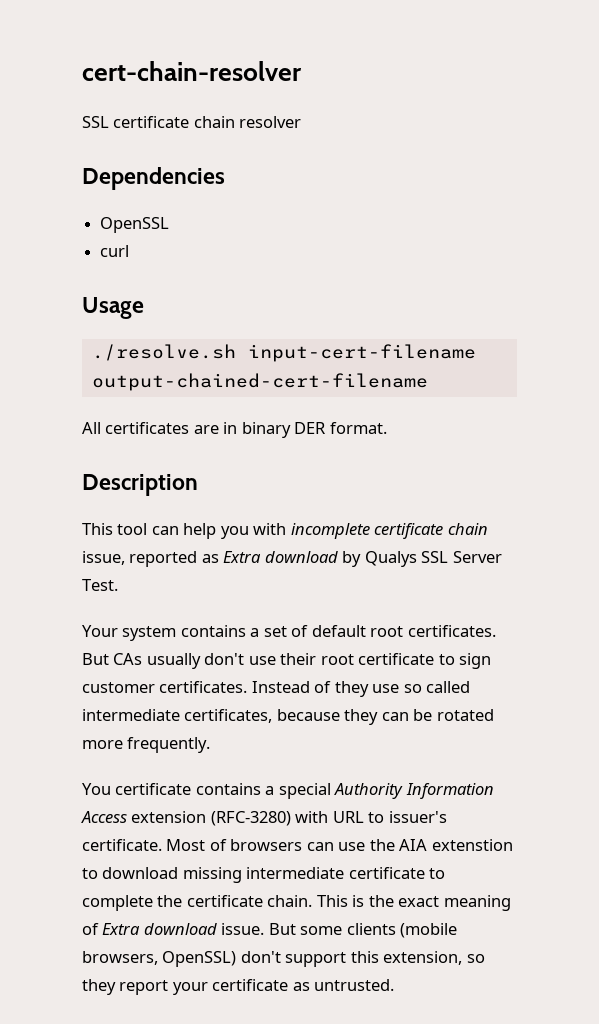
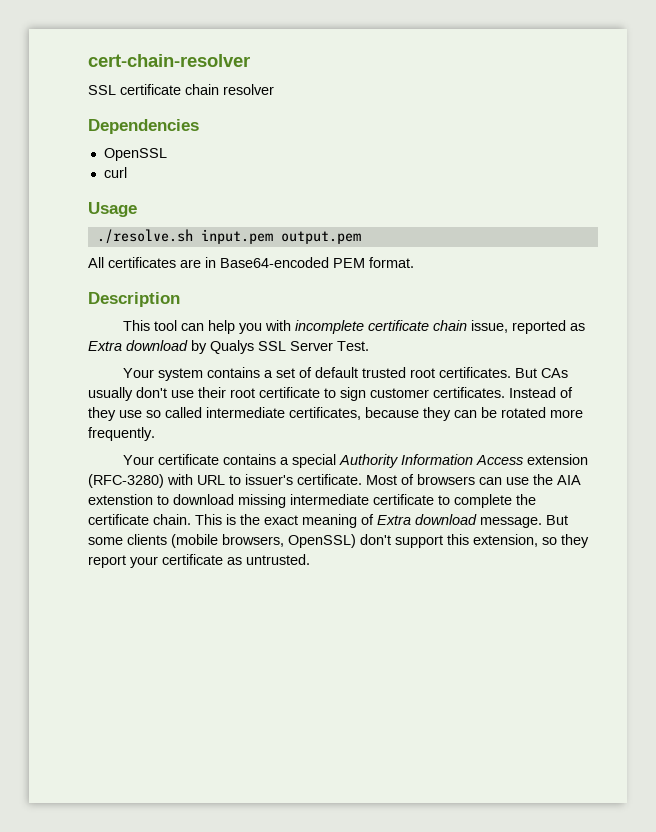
[247,344,476,362] [91,373,428,391] input-cert-filename output-chained-cert-filename -> [200,229,361,244] input.pem output.pem
[241,422,327,438] binary DER -> [220,257,365,268] Base64-encoded PEM
(366, 631) none -> [361,367,406,378] trusted
[82,783,111,795] You -> [122,455,154,465] Your
[221,923,265,935] issue. -> [480,517,542,528] message.

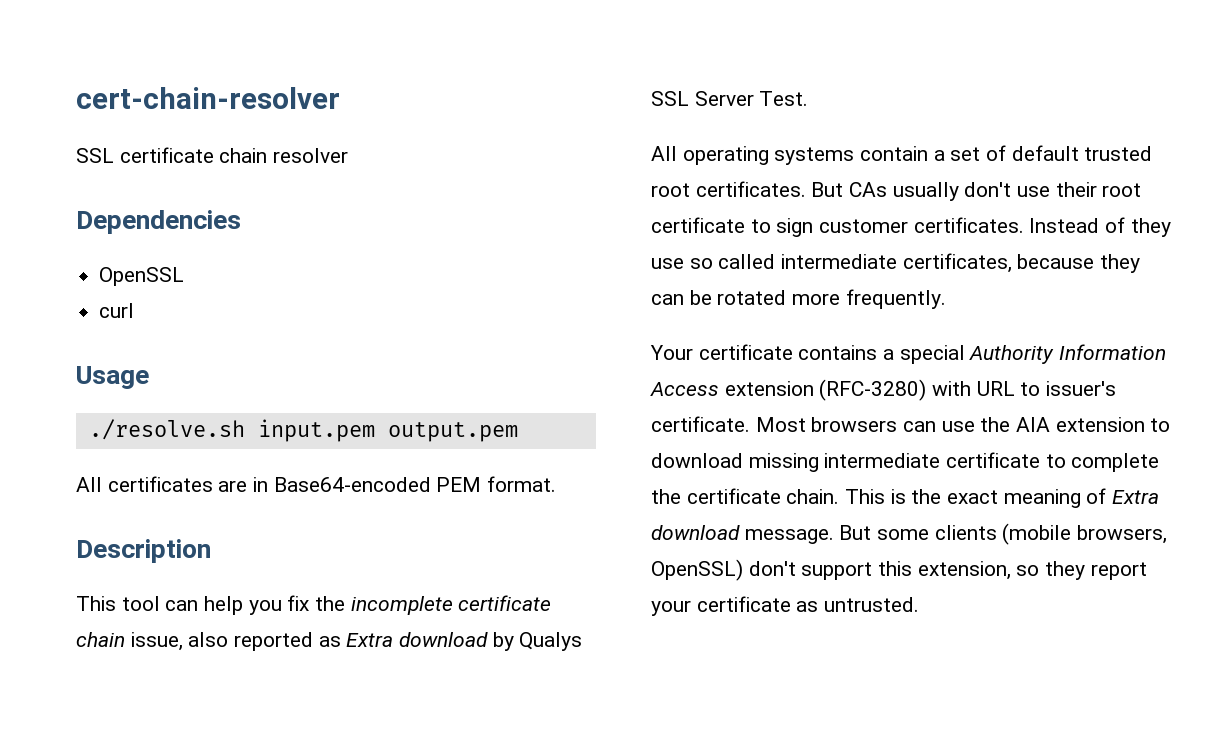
[264,320,291,331] with -> [287,595,346,611] fix the
(508, 326) none -> [188,632,229,647] also
[122,367,260,381] Your system contains -> [651,146,929,165] All operating systems contain
[401,474,414,485] of -> (806, 424) none
[88,494,153,505] extenstion -> [1055,417,1145,432] extension

